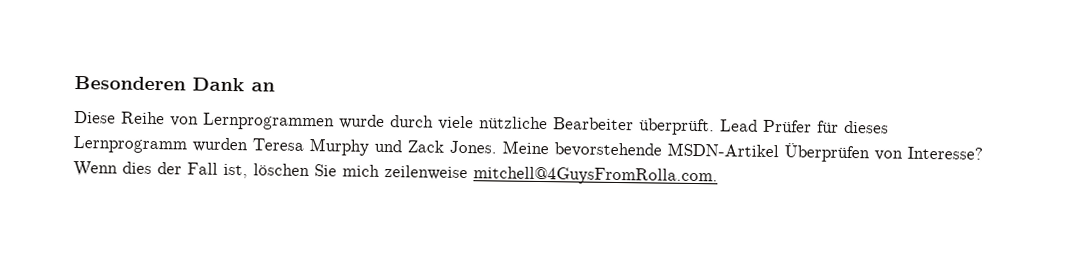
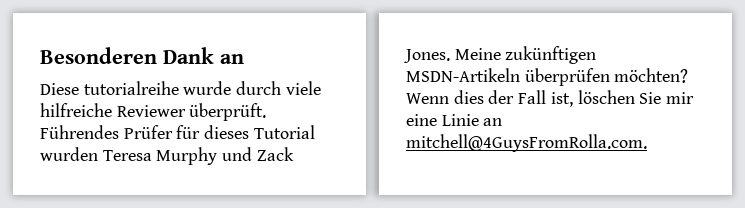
[121,111,758,136] Reihe von Lernprogrammen wurde durch viele nützliche Bearbeiter überprüft. Lead -> [83,81,321,95] [40,103,267,121] [40,125,119,139] tutorialreihe wurde durch viele hilfreiche Reviewer überprüft. Führendes
[73,135,187,154] Lernprogramm -> [253,125,315,139] Tutorial
[554,142,983,163] bevorstehende MSDN-Artikel Überprüfen von Interesse? -> [505,46,597,64] [406,68,689,86] zukünftigen MSDN-Artikeln überprüfen möchten?
[342,164,468,181] mich zeilenweise -> [666,92,695,104] [406,114,503,126] mir eine Linie an

